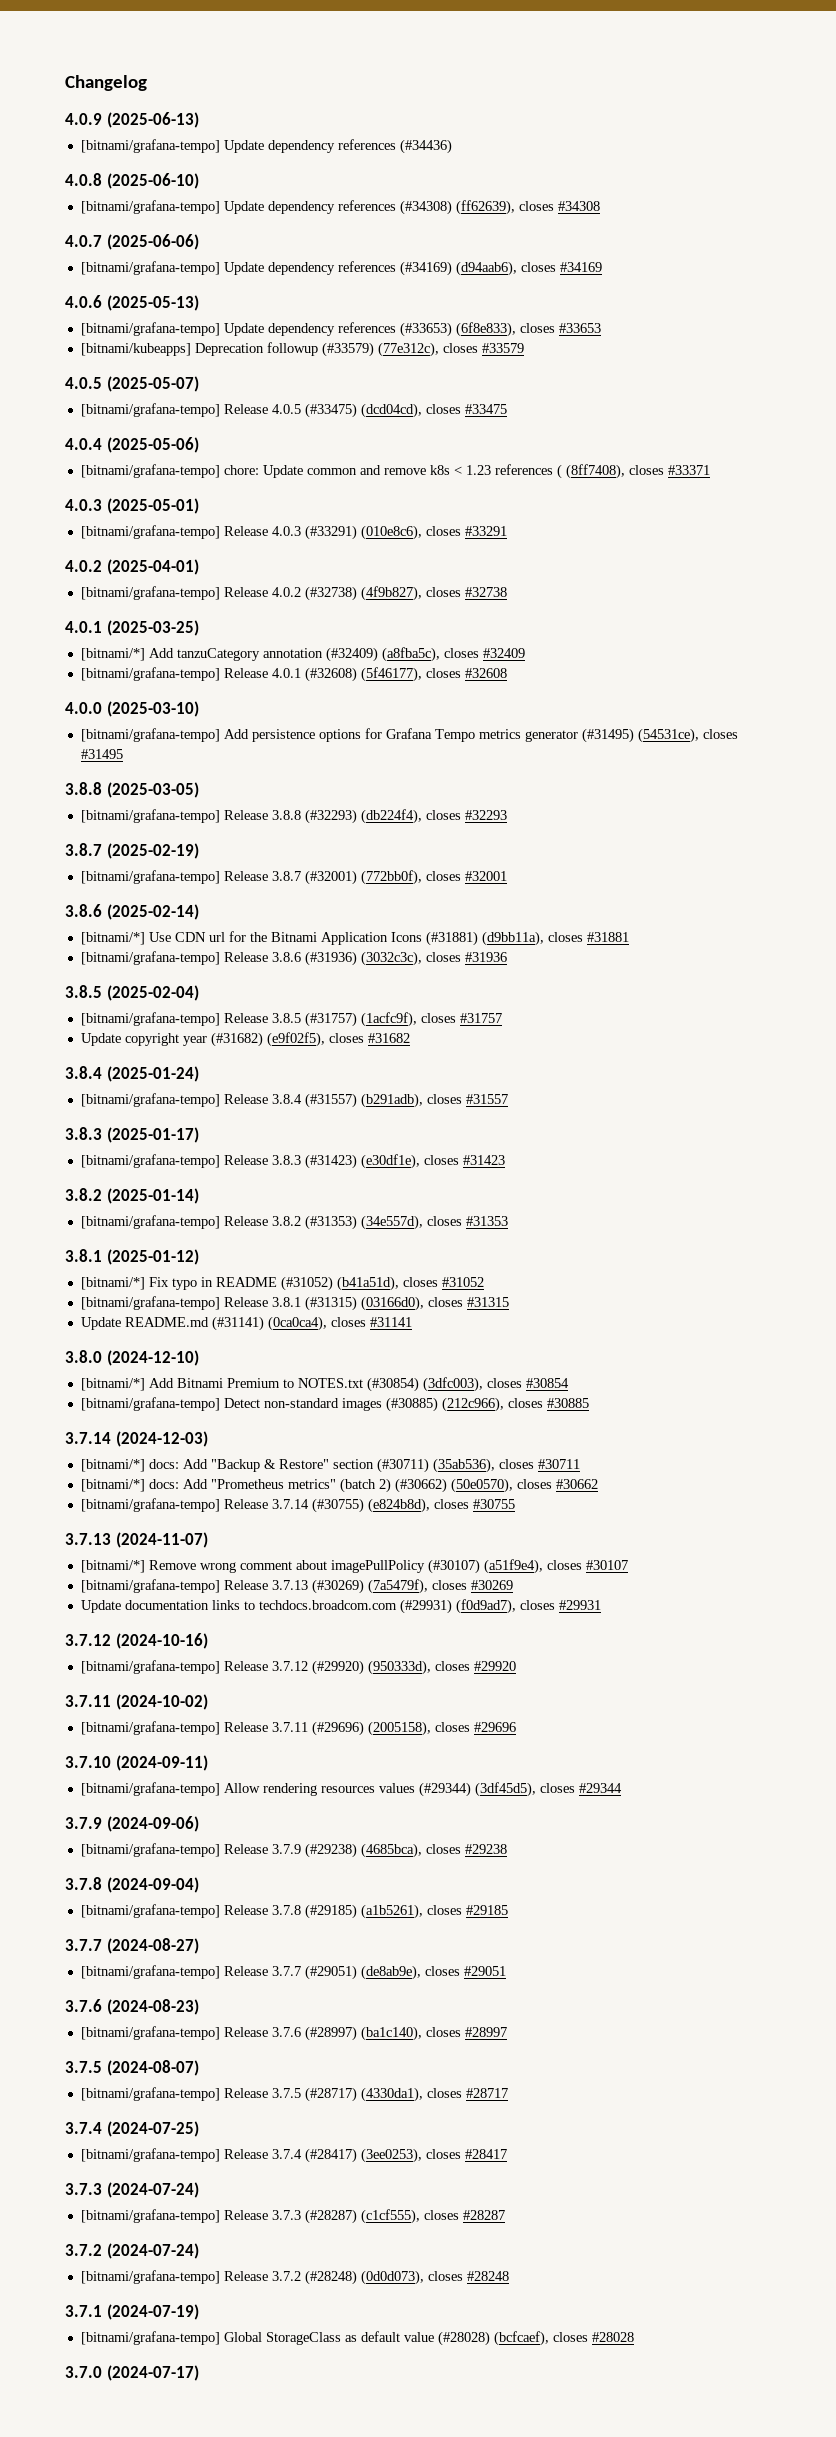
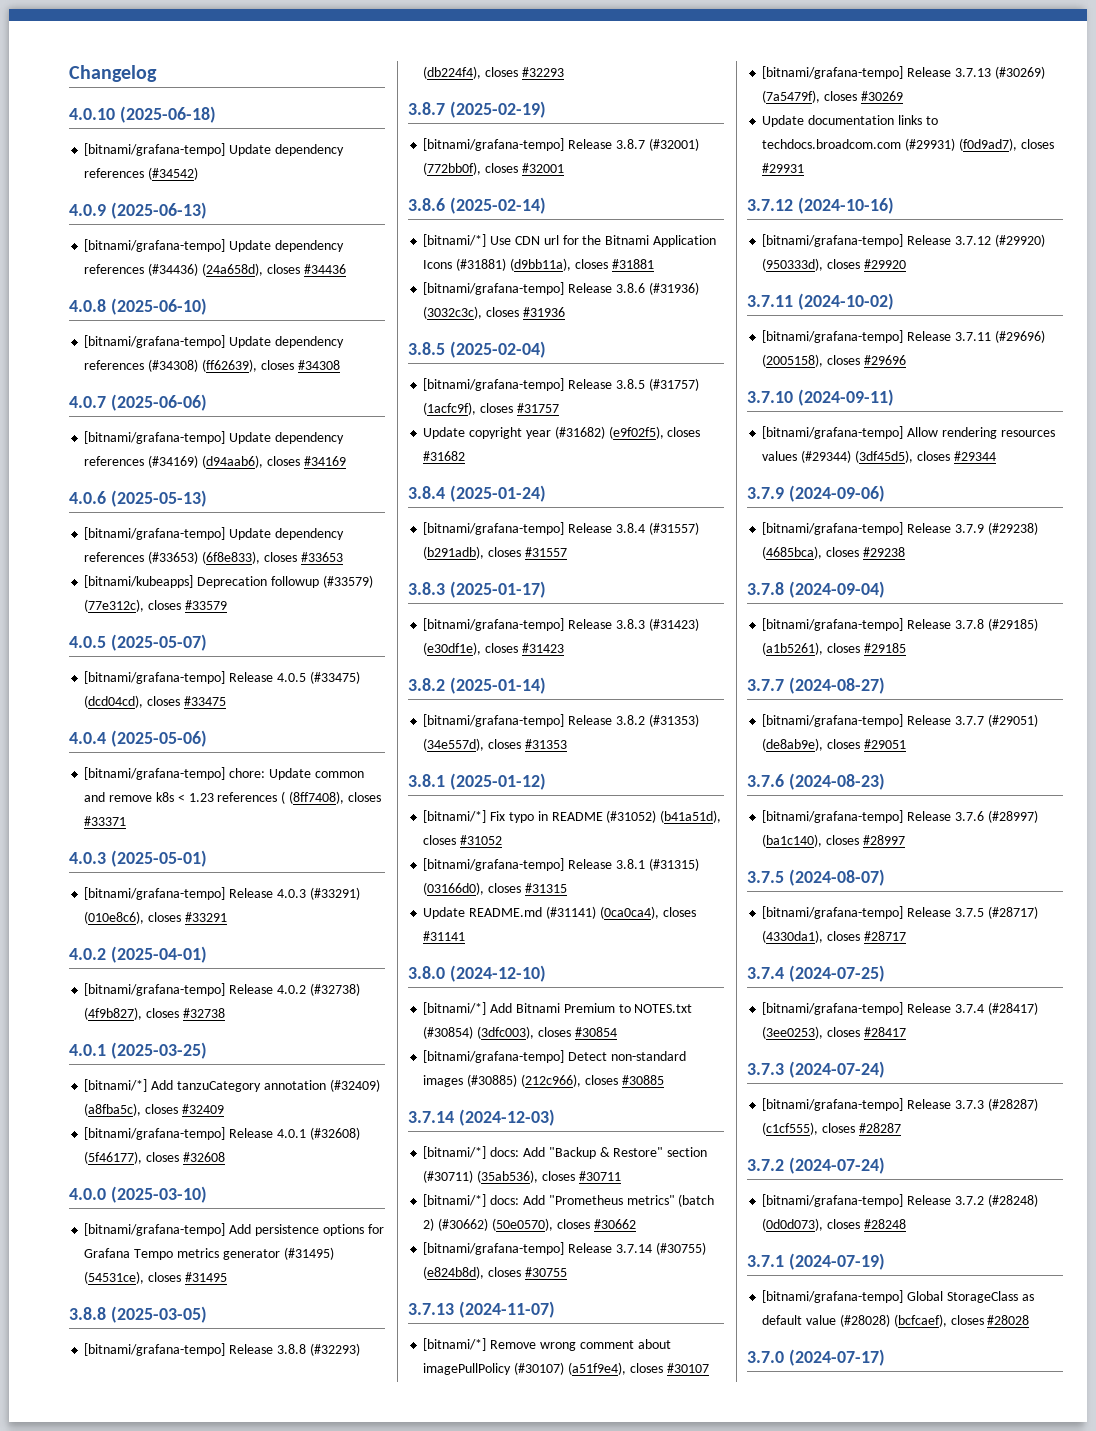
(147, 83) none -> [69,106,216,123] [84,143,344,156] [84,167,199,180] // 4.0.10 (2025-06-18) // [bitnami/grafana-tempo] Update dependency references (#34542)
(452, 146) none -> [201,263,346,276] (24a658d), closes #34436

